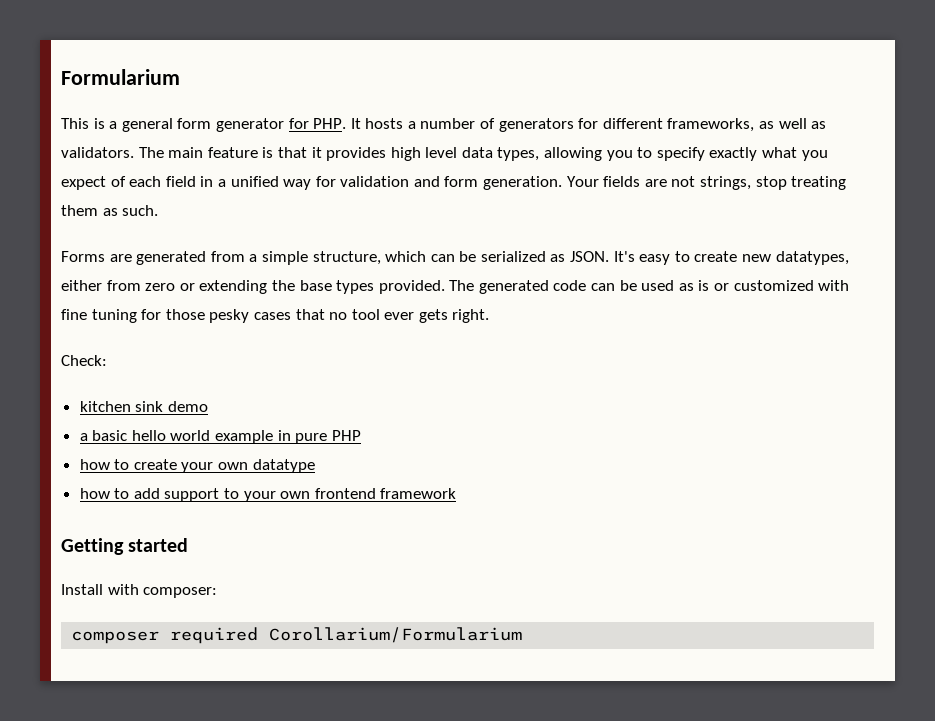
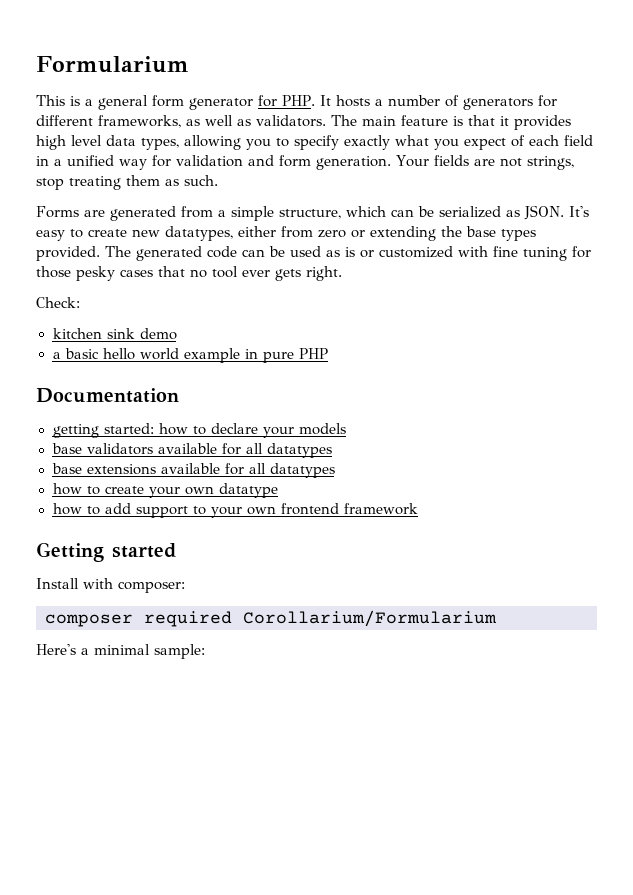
(361, 435) none -> [36,388,179,403] [52,423,346,438] [51,443,332,458] [51,463,335,478] // Documentation // getting started: how to declare your models // base validators available for all datatypes // base extensions available for all datatypes
(523, 635) none -> [36,644,205,659] // Here's a minimal sample:

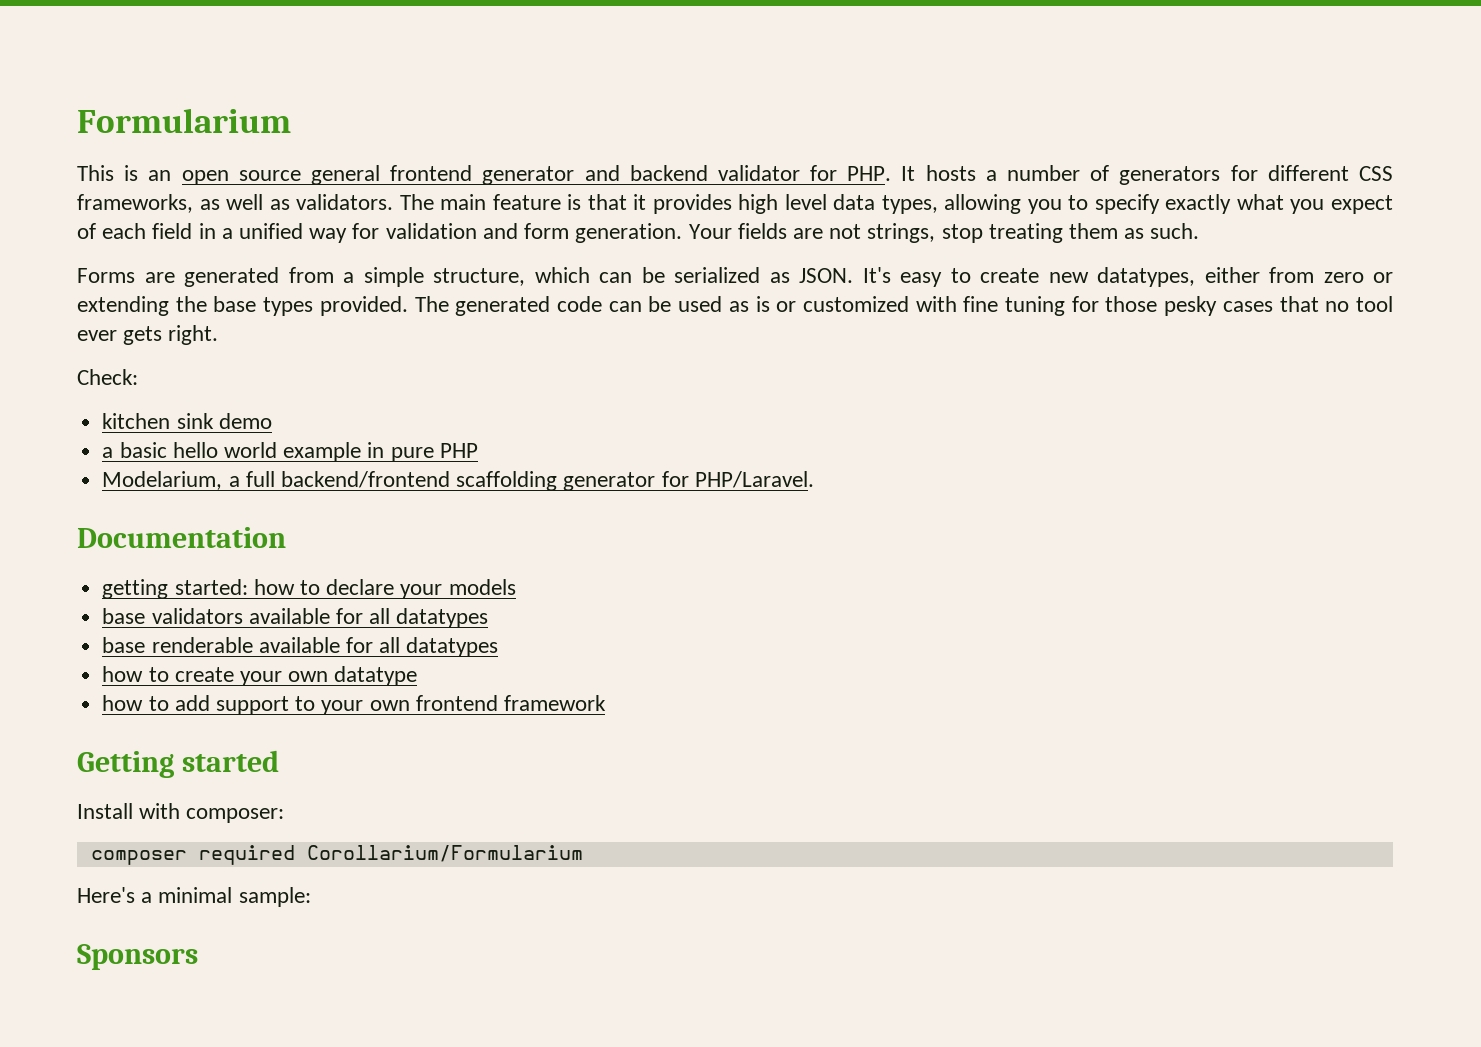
[85,95,253,110] a general form generator -> [148,165,800,185] an open source general frontend generator and backend validator
(93, 120) none -> [1358,166,1393,181] CSS
(328, 353) none -> [102,471,814,491] // Modelarium, a full backend/frontend scaffolding generator for PHP/Laravel.
[86,464,156,475] extensions -> [151,637,253,653] renderable
(205, 651) none -> [77,944,198,970] // Sponsors

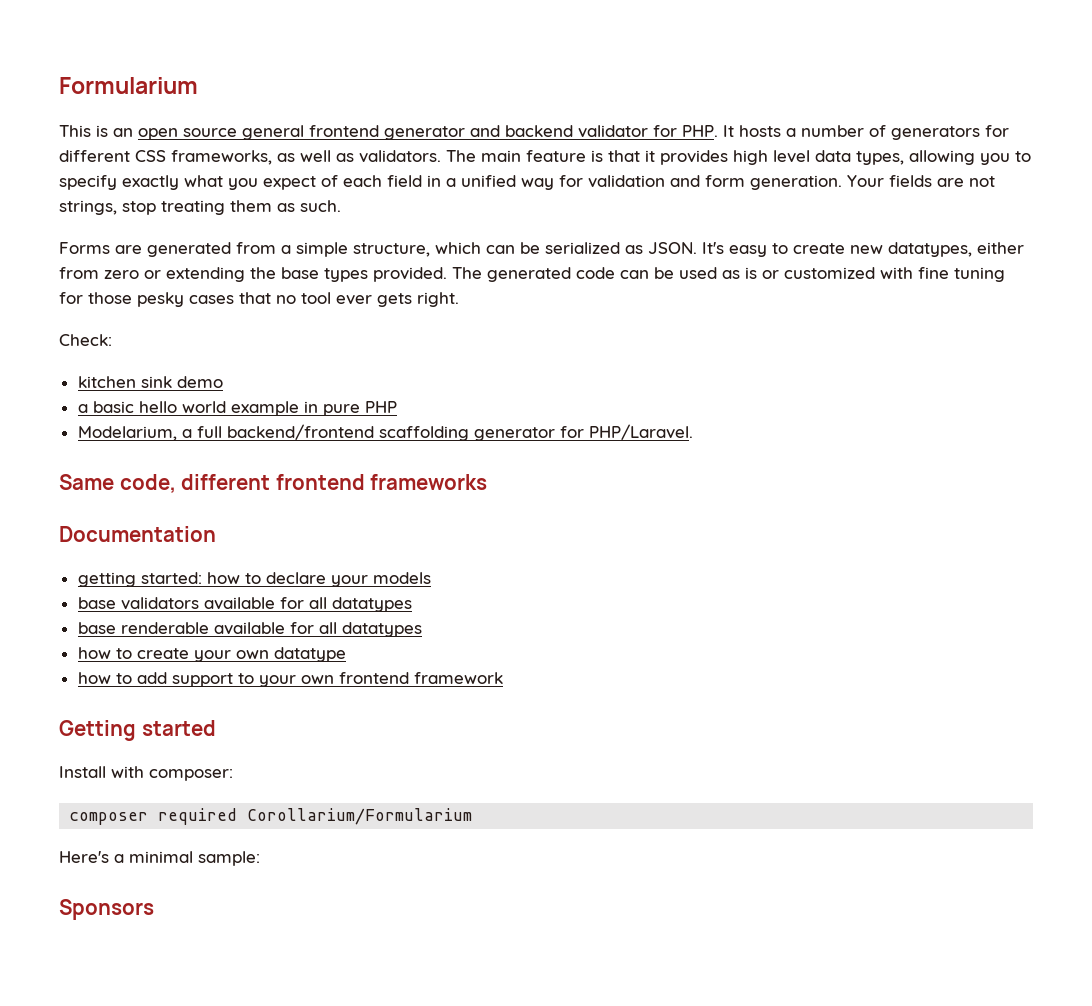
(814, 479) none -> [59,474,488,493] // Same code, different frontend frameworks

